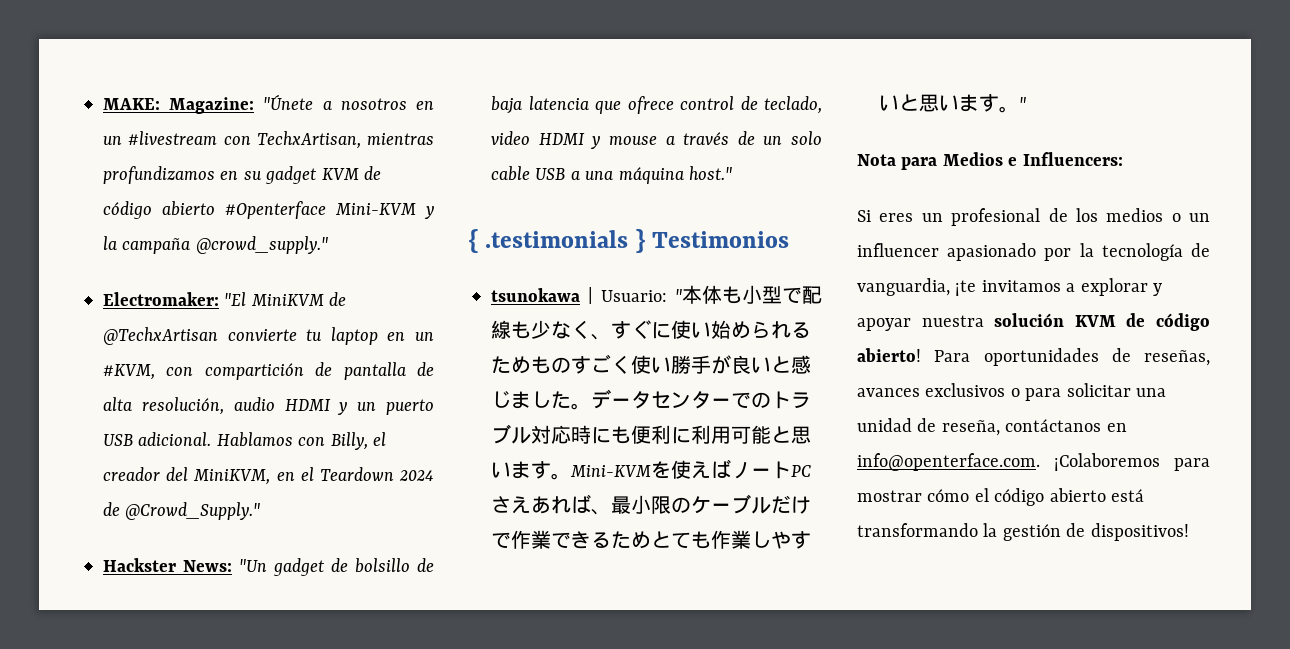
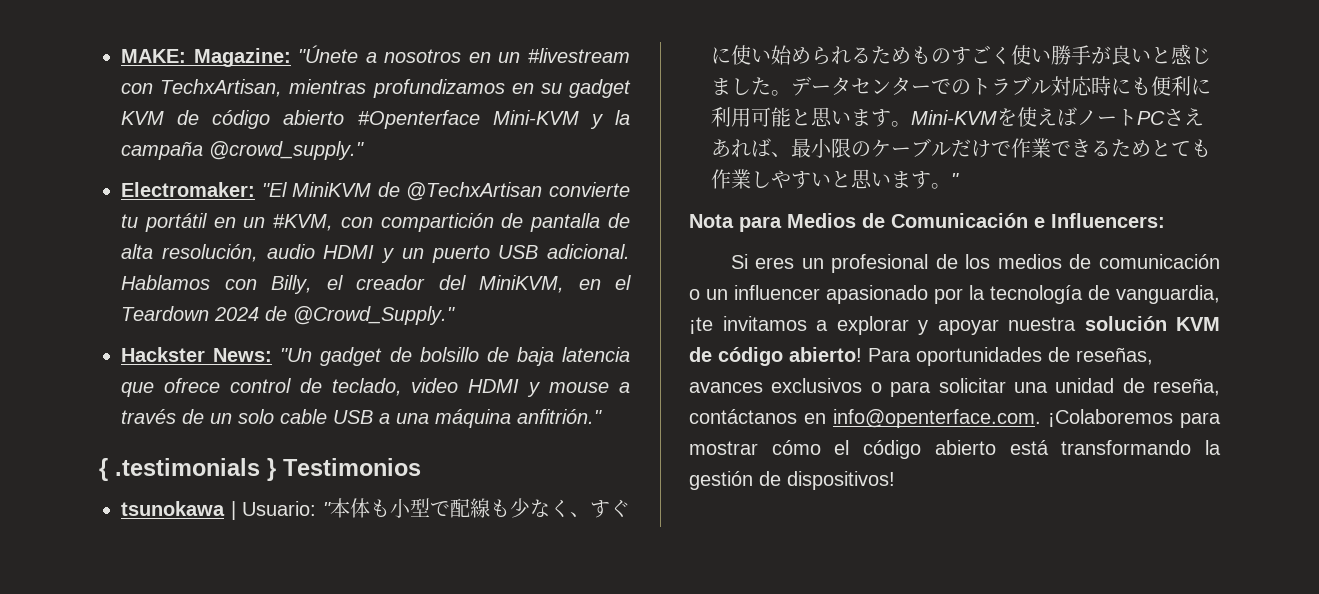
[330,327,378,345] laptop -> [144,213,207,232] portátil
[689,166,732,180] host." -> [517,409,602,424] anfitrión."
(1003, 159) none -> [862,213,1028,228] de Comunicación
(1164, 215) none -> [1069,254,1220,269] de comunicación

